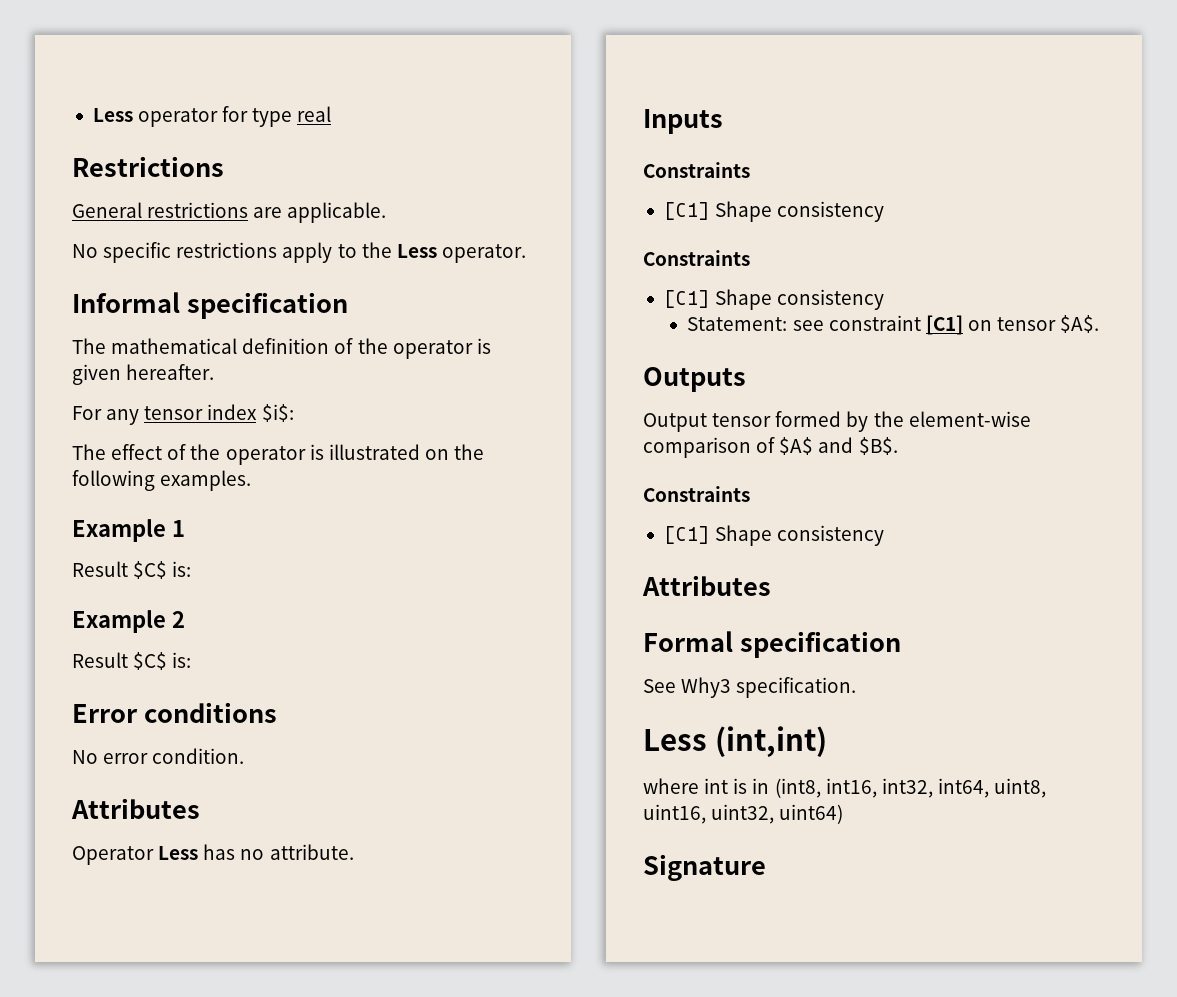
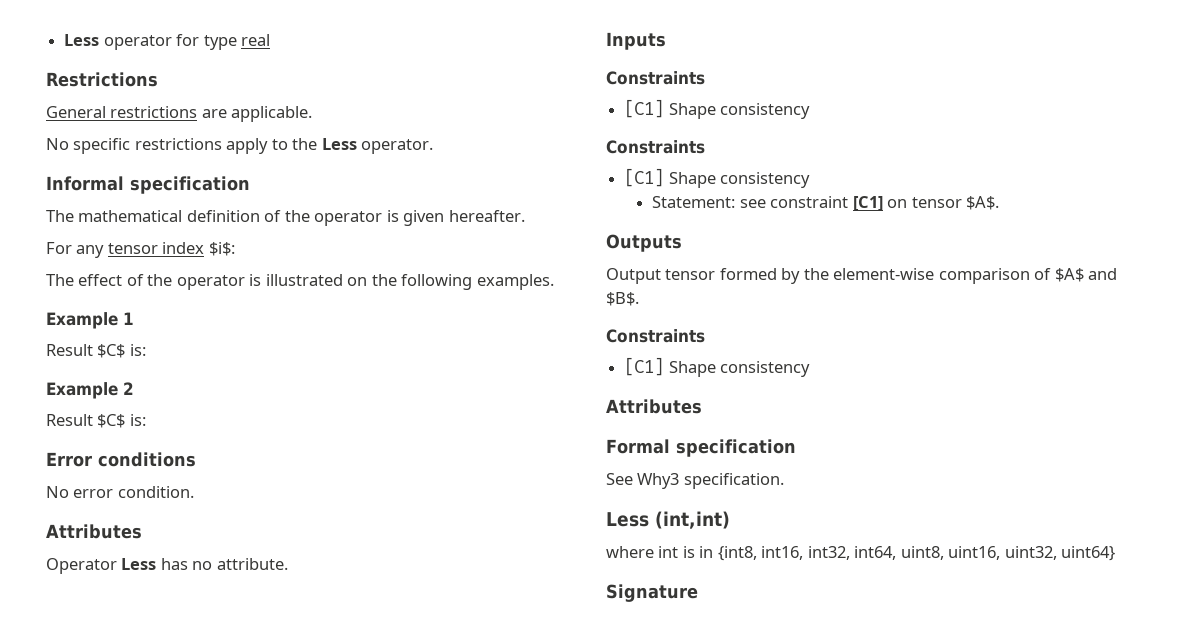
[774,778,821,798] (int8, -> [717,546,757,561] {int8,
[779,804,844,824] uint64) -> [1061,546,1116,561] uint64}

